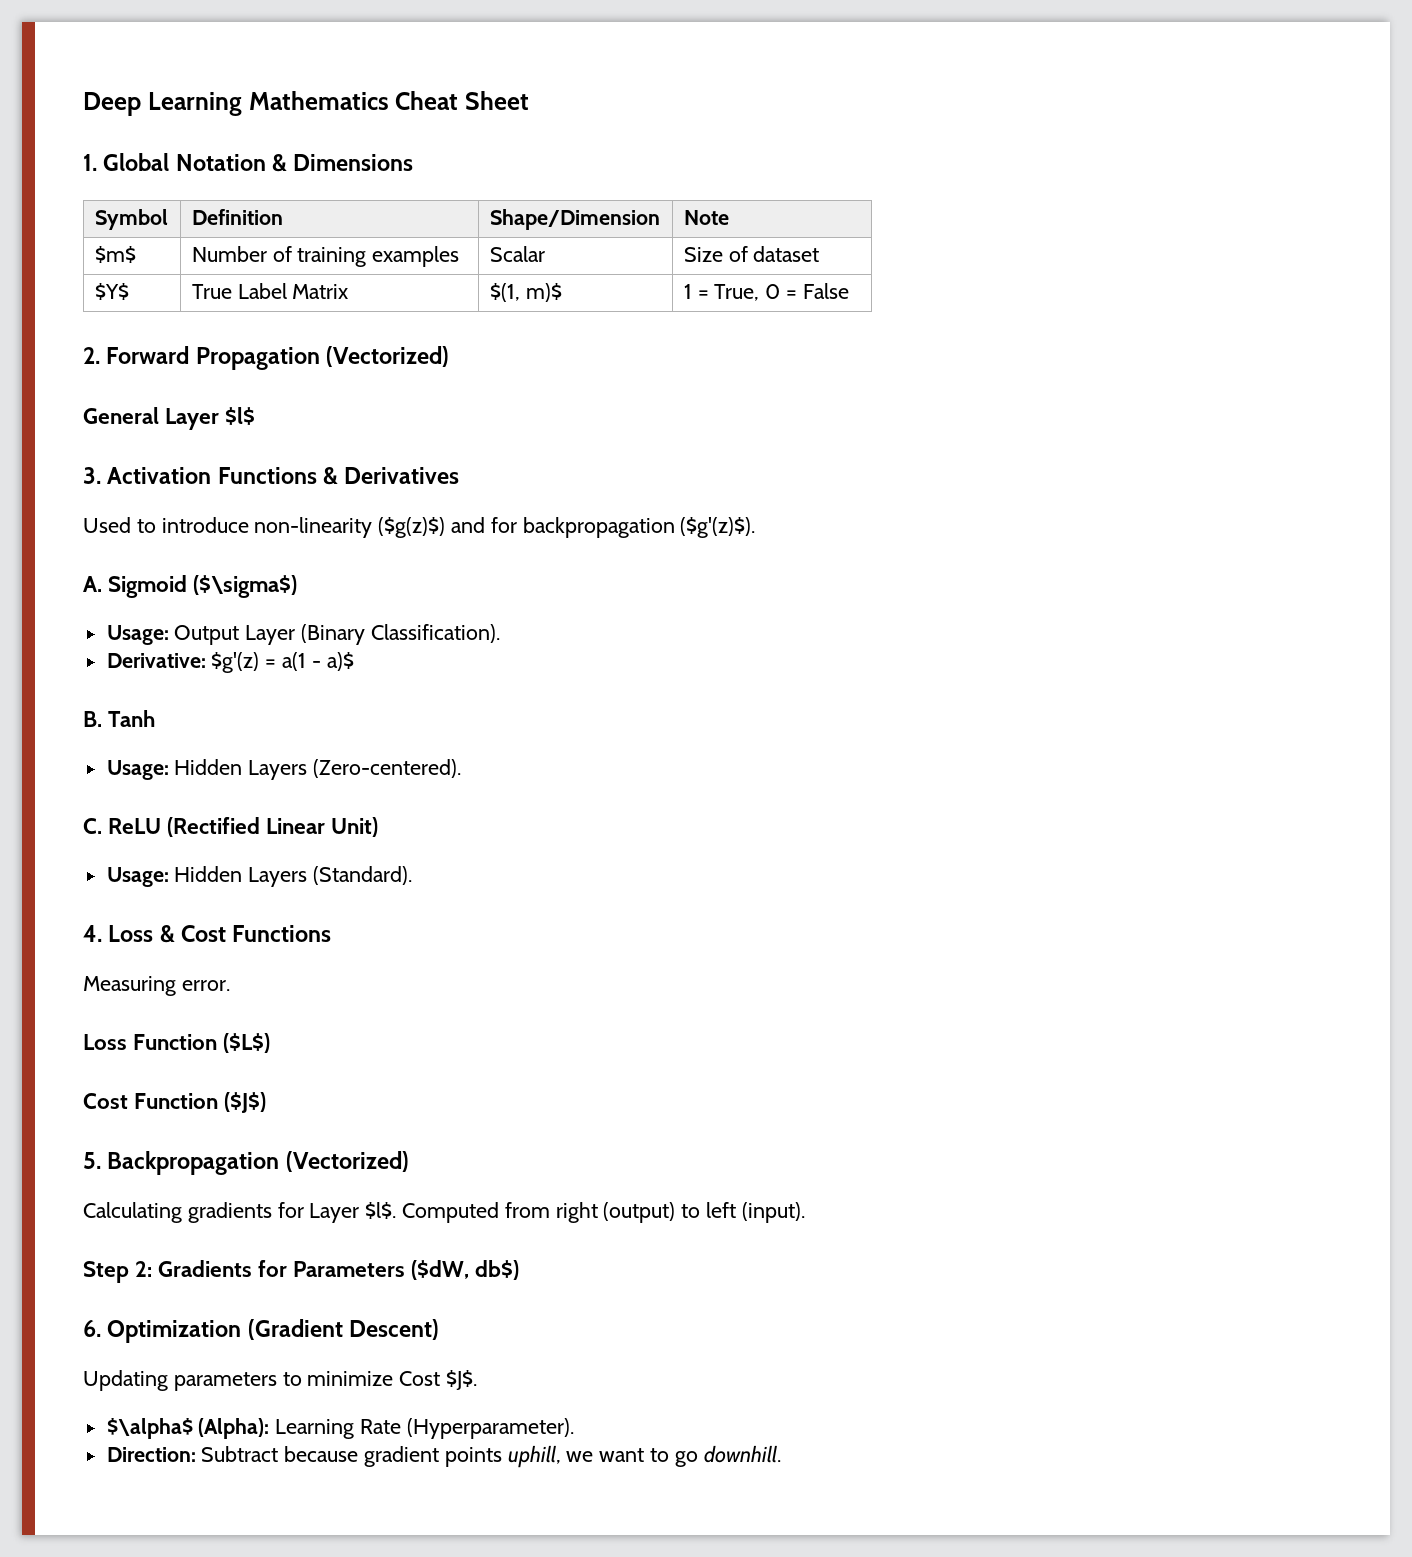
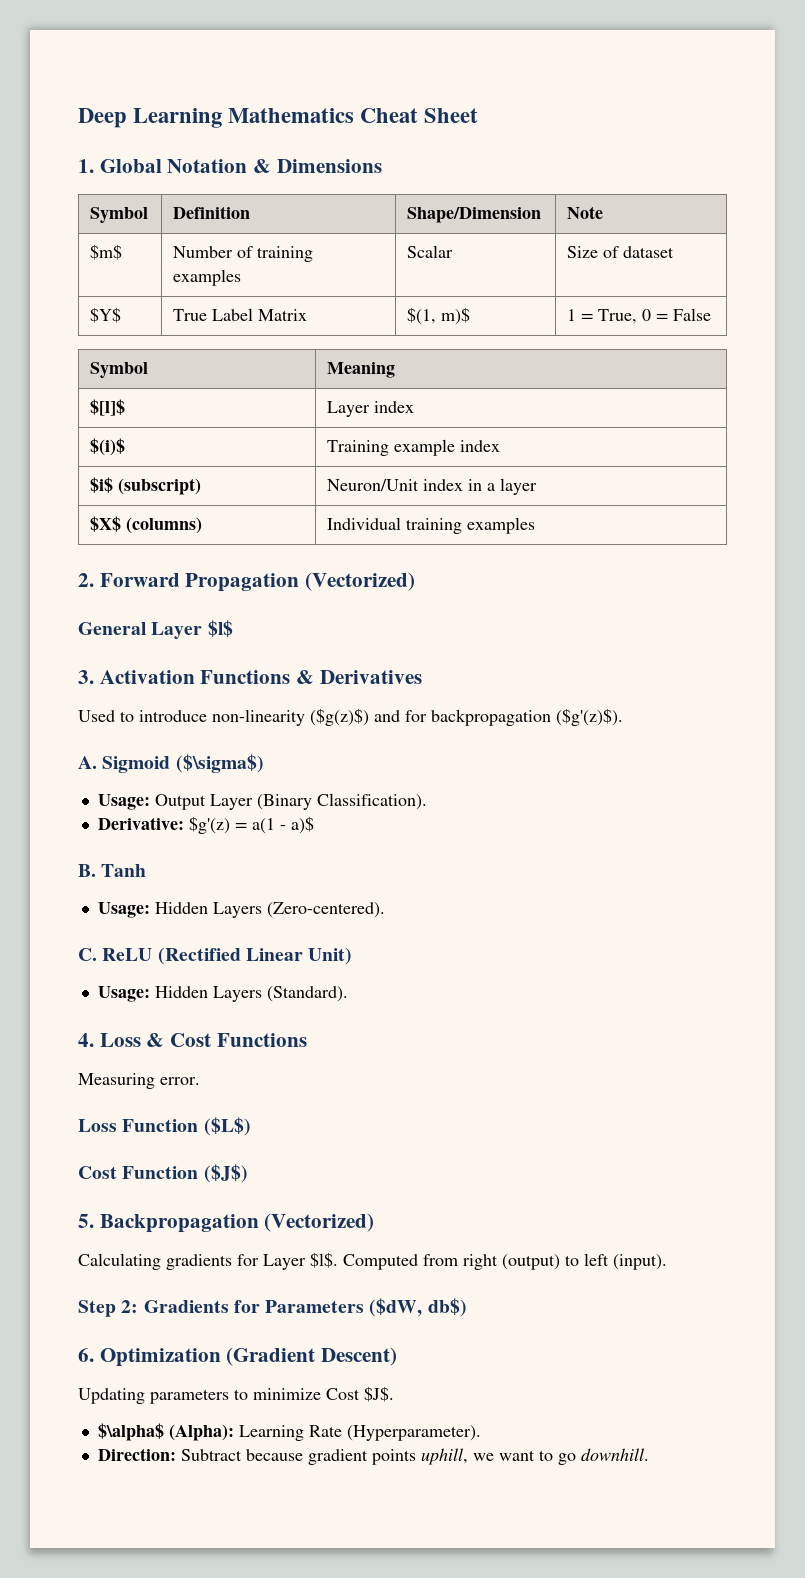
(849, 291) none -> [90,362,149,378] [327,362,396,378] [90,399,126,416] [327,401,415,417] [90,438,126,456] [327,439,501,456] [90,477,202,495] [327,478,538,495] [90,516,203,534] [327,517,536,534] // Symbol | Meaning // $[l]$ | Layer index // $(i)$ | Training example index // $i$ (subscript) | Neuron/Unit index in a layer // $X$ (columns) | Individual training examples

